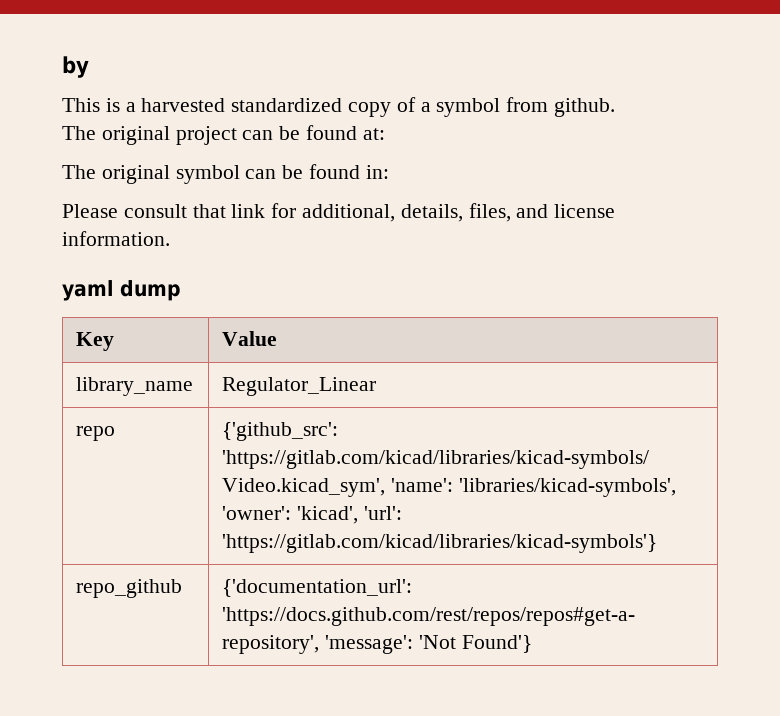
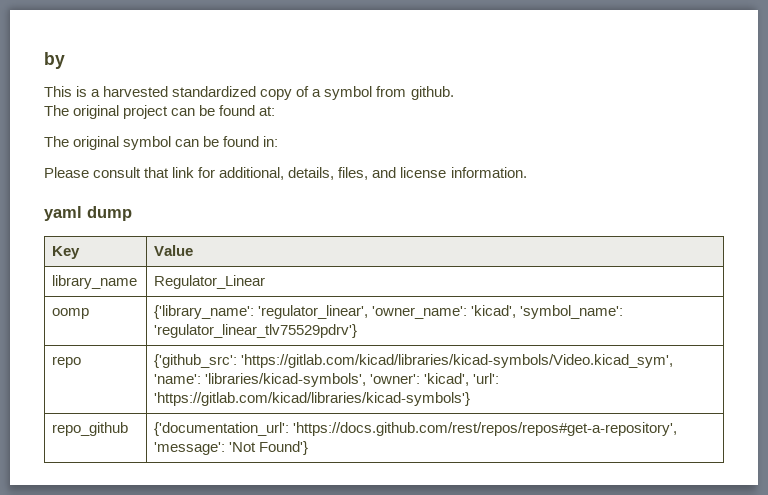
(377, 386) none -> [52,308,90,319] [154,305,624,319] [154,324,358,338] // oomp | {'library_name': 'regulator_linear', 'owner_name': 'kicad', 'symbol_name': 'regulator_linear_tlv75529pdrv'}

